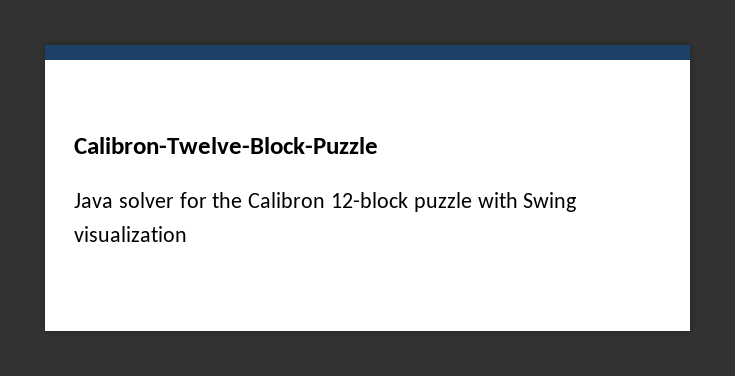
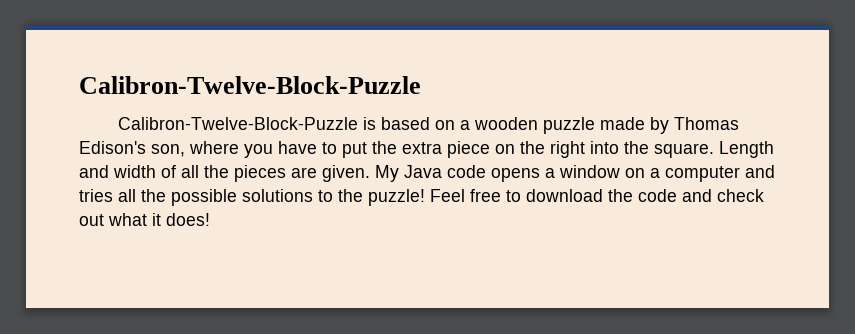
[74,192,577,212] [74,226,187,242] Java solver for the Calibron 12-block puzzle with Swing visualization -> [118,117,740,134] [79,141,774,158] [79,165,775,182] [79,189,764,206] [79,213,210,226] Calibron-Twelve-Block-Puzzle is based on a wooden puzzle made by Thomas Edison's son, where you have to put the extra piece on the right into the square. Length and width of all the pieces are given. My Java code opens a window on a computer and tries all the possible solutions to the puzzle! Feel free to download the code and check out what it does!

